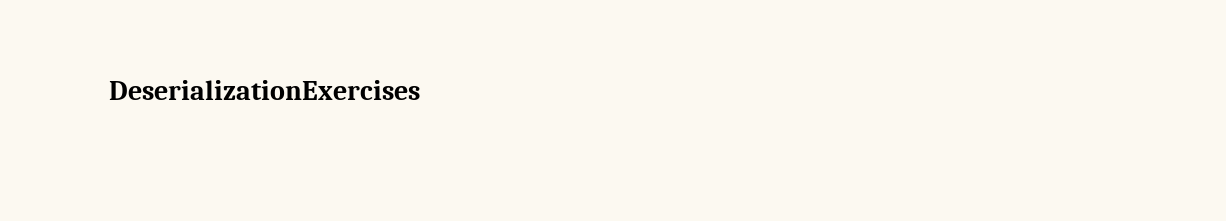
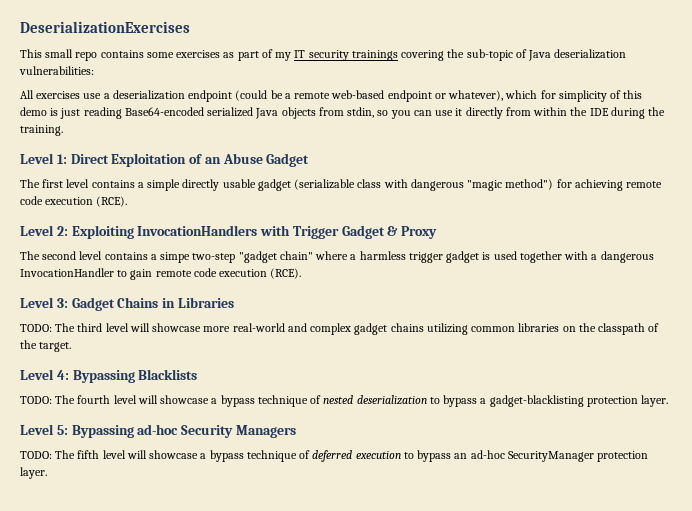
(420, 90) none -> [20,49,627,61] [19,66,94,75] [20,90,643,102] [20,107,666,119] [20,125,63,136] [20,153,310,167] [20,179,663,191] [20,196,128,207] [20,225,438,239] [20,251,654,263] [20,268,302,280] [20,297,234,311] [20,323,660,335] [20,340,72,352] [20,369,198,383] [20,395,669,407] [20,424,296,438] [20,450,649,462] [20,467,47,479] // This small repo contains some exercises as part of my IT security trainings covering the sub-topic of Java deserialization vulnerabilities: // All exercises use a deserialization endpoint (could be a remote web-based endpoint or whatever), which for simplicity of this demo is just reading Base64-encoded serialized Java objects from stdin, so you can use it directly from within the IDE during the training. // Level 1: Direct Exploitation of an Abuse Gadget // The first level contains a simple directly usable gadget (serializable class with dangerous "magic method") for achieving remote code execution (RCE). // Level 2: Exploiting InvocationHandlers with Trigger Gadget & Proxy // The second level contains a simpe two-step "gadget chain" where a harmless trigger gadget is used together with a dangerous InvocationHandler to gain remote code execution (RCE). // Level 3: Gadget Chains in Libraries // TODO: The third level will showcase more real-world and complex gadget chains utilizing common libraries on the classpath of the target. // Level 4: Bypassing Blacklists // TODO: The fourth level will showcase a bypass technique of nested deserialization to bypass a gadget-blacklisting protection layer. // Level 5: Bypassing ad-hoc Security Managers // TODO: The fifth level will showcase a bypass technique of deferred execution to bypass an ad-hoc SecurityManager protection layer.

